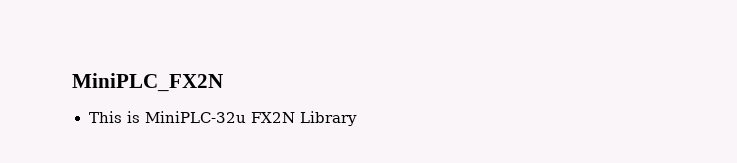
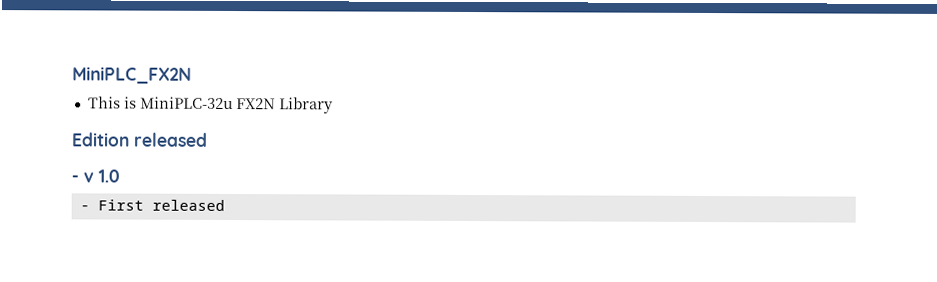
(357, 118) none -> [71,132,208,147] [71,169,120,183] [79,199,225,211] // Edition released // - v 1.0 // - First released

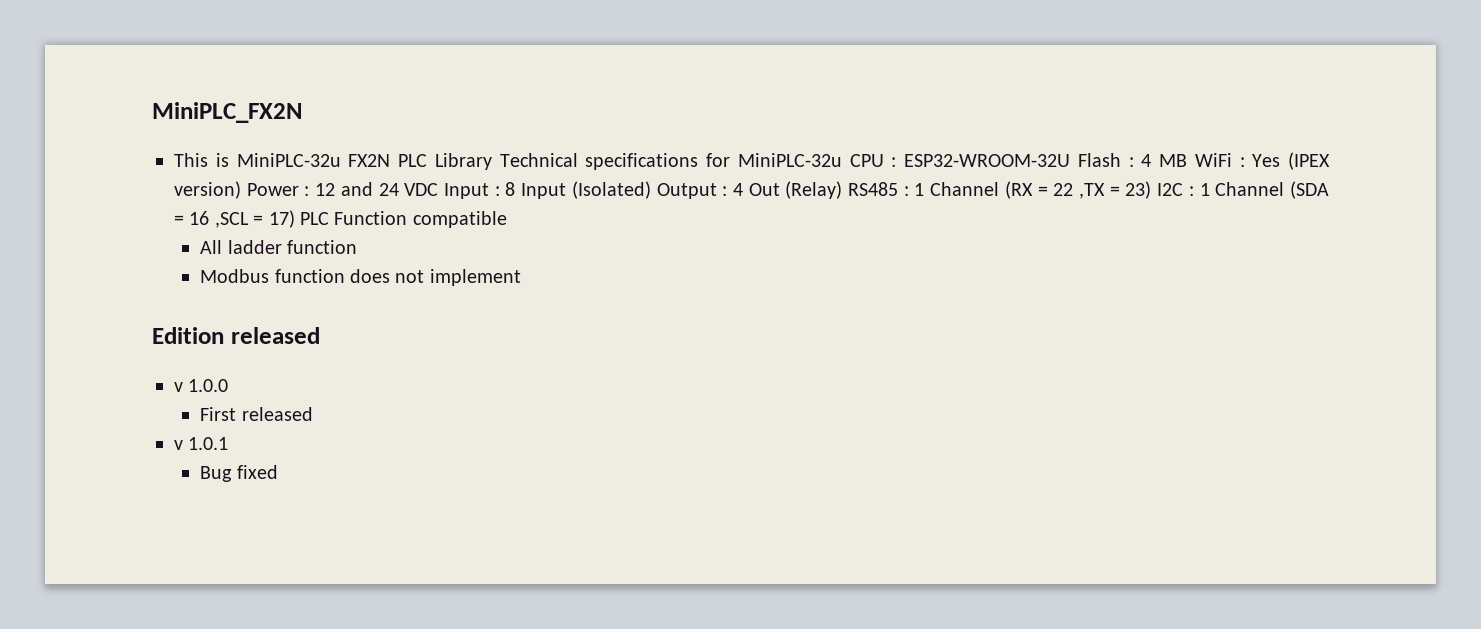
(276, 104) none -> [398,154,427,167] PLC
[71,132,208,147] [71,169,120,183] [79,199,225,211] // Edition released // - v 1.0 // - First released -> [499,152,1330,170] [174,181,1330,199] [174,210,507,228] [200,240,358,254] [200,269,521,286] [152,327,320,344] [174,379,229,392] [200,407,313,421] [174,437,229,450] [200,465,278,482] Technical specifications for MiniPLC-32u CPU : ESP32-WROOM-32U Flash : 4 MB WiFi : Yes (IPEX version) Power : 12 and 24 VDC Input : 8 Input (Isolated) Output : 4 Out (Relay) RS485 : 1 Channel (RX = 22 ,TX = 23) I2C : 1 Channel (SDA = 16 ,SCL = 17) PLC Function compatible // All ladder function // Modbus function does not implement // Edition released // v 1.0.0 // First released // v 1.0.1 // Bug fixed

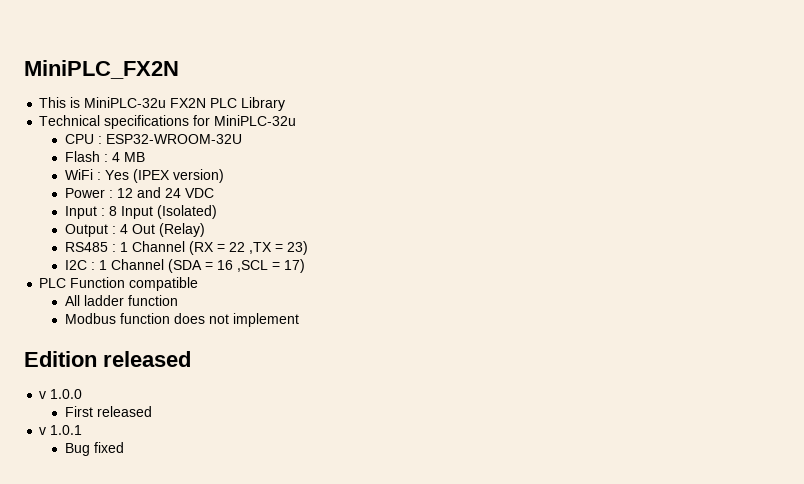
(492, 161) none -> (286, 104) //
(842, 160) none -> (297, 120) //
(1070, 160) none -> (242, 139) //
(1187, 160) none -> (145, 157) //
(241, 190) none -> (224, 176) //
(439, 189) none -> (214, 193) //
(651, 190) none -> (217, 212) //
(843, 190) none -> (205, 230) //
(1152, 190) none -> (308, 248) //
(295, 219) none -> (305, 266) //

